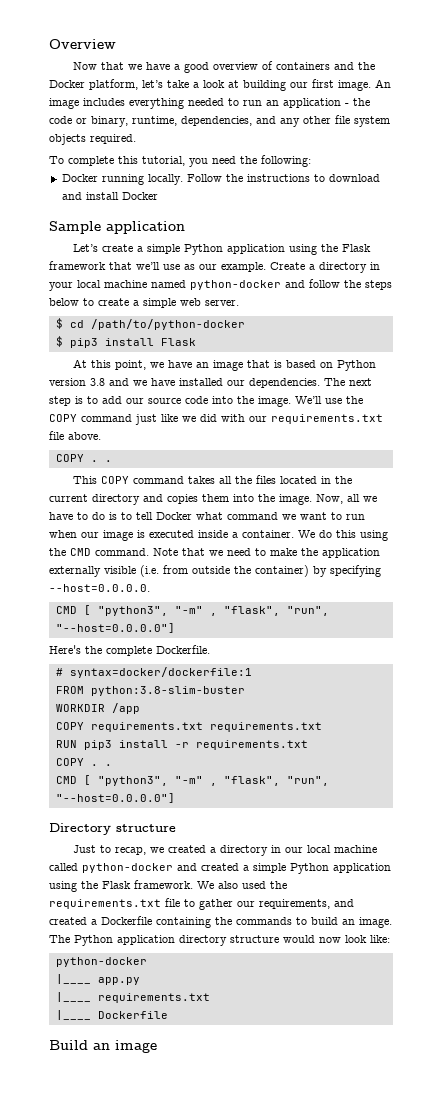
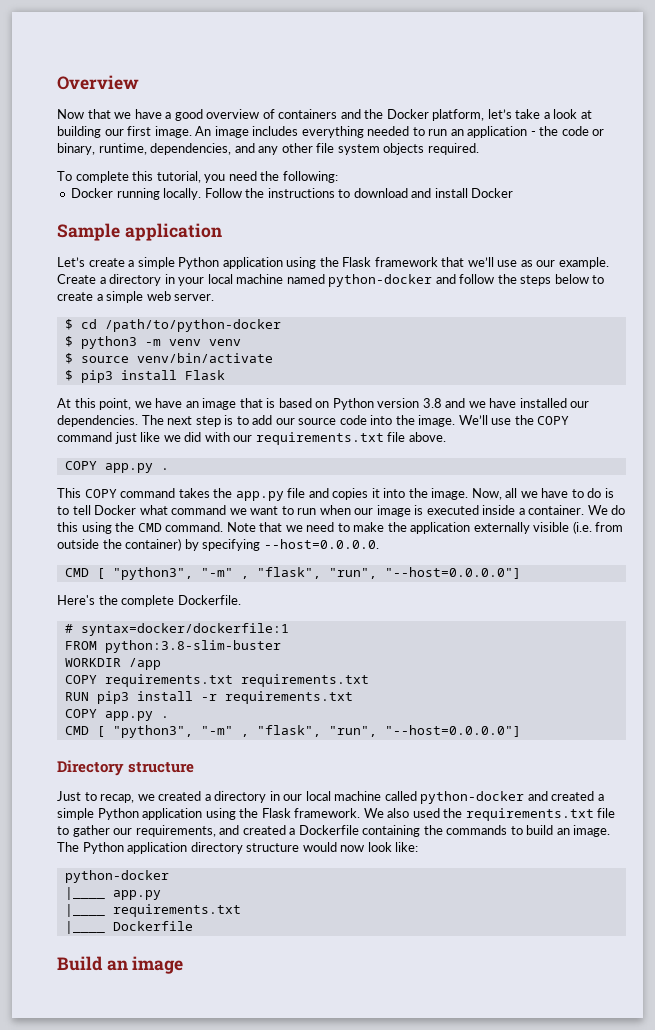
(245, 324) none -> [64,336,241,349] [64,353,273,364] // $ python3 -m venv venv // $ source venv/bin/activate
[90,460,98,462] . -> [104,463,153,473] app.py
[219,475,353,484] [49,494,140,505] all the files located in the current directory -> [213,488,306,501] the app.py file
[202,494,229,502] them -> [371,488,380,498] it
[90,764,98,766] . -> [104,711,153,721] app.py

